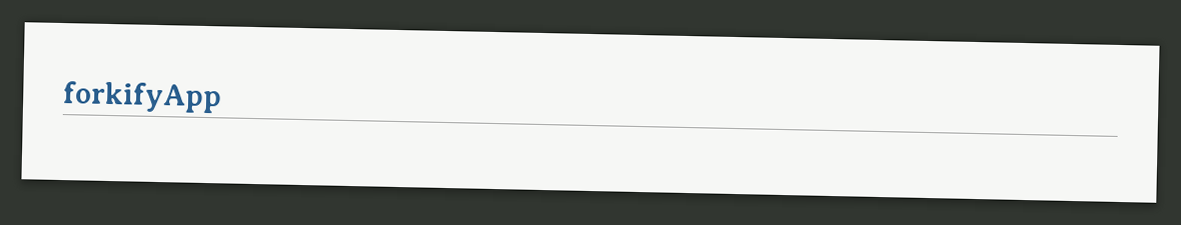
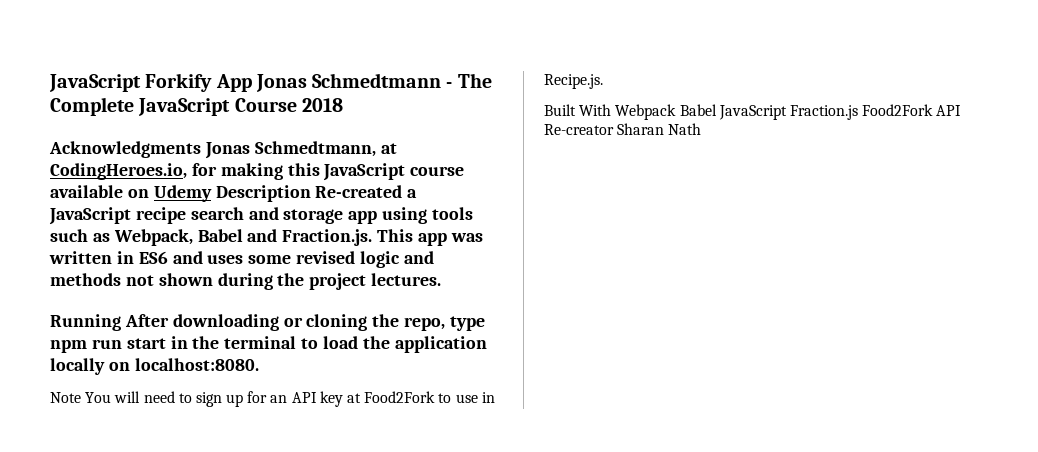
[62,81,222,114] forkifyApp -> [49,73,492,92] [50,97,343,116] [49,141,397,159] [50,163,465,181] [50,185,418,202] [49,207,474,225] [50,229,483,246] [49,251,434,268] [50,273,442,290] [50,314,486,331] [50,336,487,353] [50,358,259,375] [50,391,495,407] [544,74,603,89] [544,104,962,120] [544,123,702,135] JavaScript Forkify App Jonas Schmedtmann - The Complete JavaScript Course 2018 // Acknowledgments Jonas Schmedtmann, at CodingHeroes.io, for making this JavaScript course available on Udemy Description Re-created a JavaScript recipe search and storage app using tools such as Webpack, Babel and Fraction.js. This app was written in ES6 and uses some revised logic and methods not shown during the project lectures. // Running After downloading or cloning the repo, type npm run start in the terminal to load the application locally on localhost:8080. // Note You will need to sign up for an API key at Food2Fork to use in Recipe.js. // Built With Webpack Babel JavaScript Fraction.js Food2Fork API Re-creator Sharan Nath

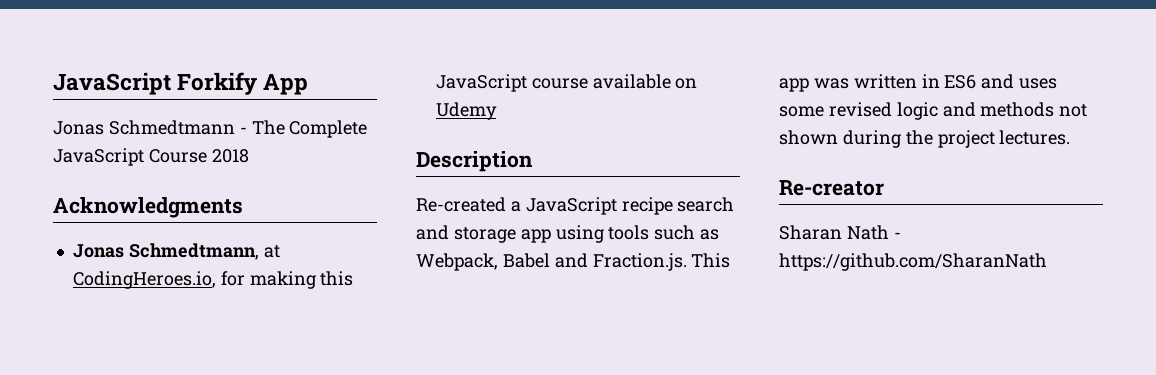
(252, 83) none -> (309, 84) //
(201, 149) none -> (243, 207) //
(212, 193) none -> (497, 111) //
(311, 193) none -> (533, 161) //
[50,314,486,331] [50,336,487,353] [50,358,259,375] [50,391,495,407] [544,74,603,89] [544,104,962,120] [544,123,702,135] Running After downloading or cloning the repo, type npm run start in the terminal to load the application locally on localhost:8080. // Note You will need to sign up for an API key at Food2Fork to use in Recipe.js. // Built With Webpack Babel JavaScript Fraction.js Food2Fork API Re-creator Sharan Nath -> [779,180,884,196] [779,225,901,240] [779,253,1047,271] Re-creator // Sharan Nath - https://github.com/SharanNath

